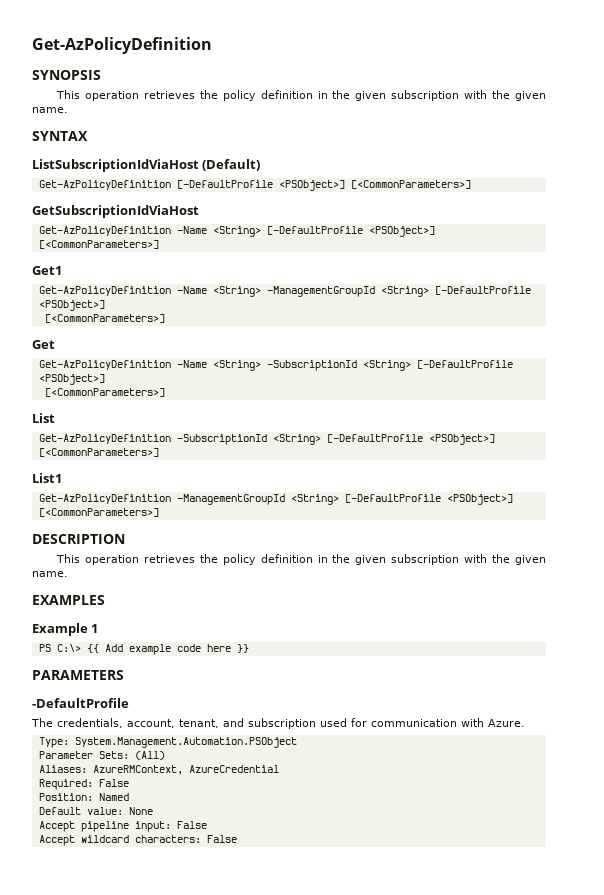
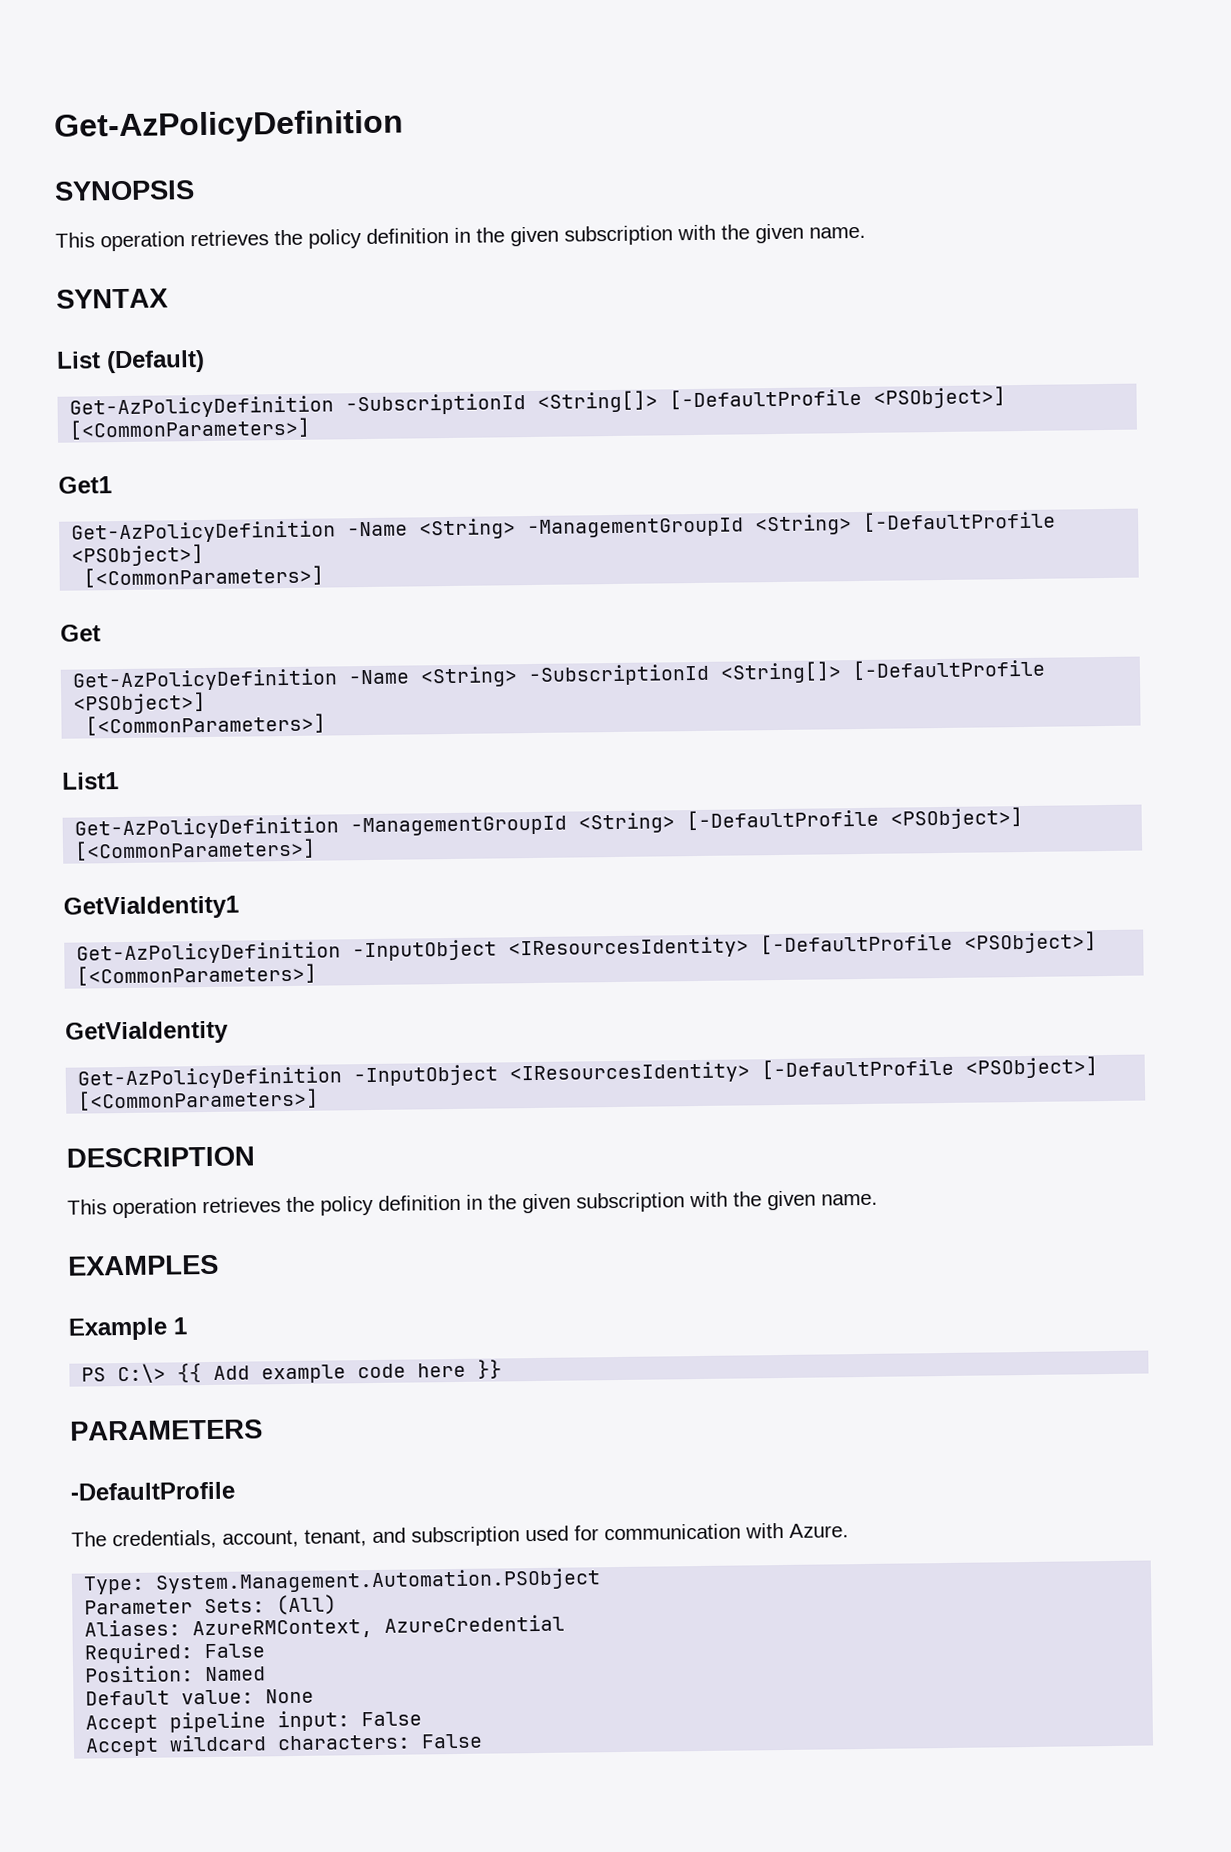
[32,159,199,172] ListSubscriptionIdViaHost -> [56,351,101,369] List
[176,180,471,191] [32,205,199,218] [38,226,261,237] [-DefaultProfile <PSObject>] [<CommonParameters>] // GetSubscriptionIdViaHost // Get-AzPolicyDefinition -Name <String> -> [345,390,659,416] -SubscriptionId <String[]>
[362,360,513,371] [38,374,105,385] [44,388,165,397] [32,413,55,423] [38,434,495,445] [38,448,159,457] <String> [-DefaultProfile <PSObject>] // [<CommonParameters>] // List // Get-AzPolicyDefinition -SubscriptionId <String> [-DefaultProfile <PSObject>] [<CommonParameters>] -> [720,658,1046,684] [73,691,207,715] [85,713,327,736] <String[]> [-DefaultProfile <PSObject>] // [<CommonParameters>]
(159, 512) none -> [63,895,239,920] [76,931,1098,965] [76,963,318,986] [65,1020,229,1045] [77,1056,1099,1090] [77,1088,320,1111] // GetViaIdentity1 // Get-AzPolicyDefinition -InputObject <IResourcesIdentity> [-DefaultProfile <PSObject>] [<CommonParameters>] // GetViaIdentity // Get-AzPolicyDefinition -InputObject <IResourcesIdentity> [-DefaultProfile <PSObject>] [<CommonParameters>]

